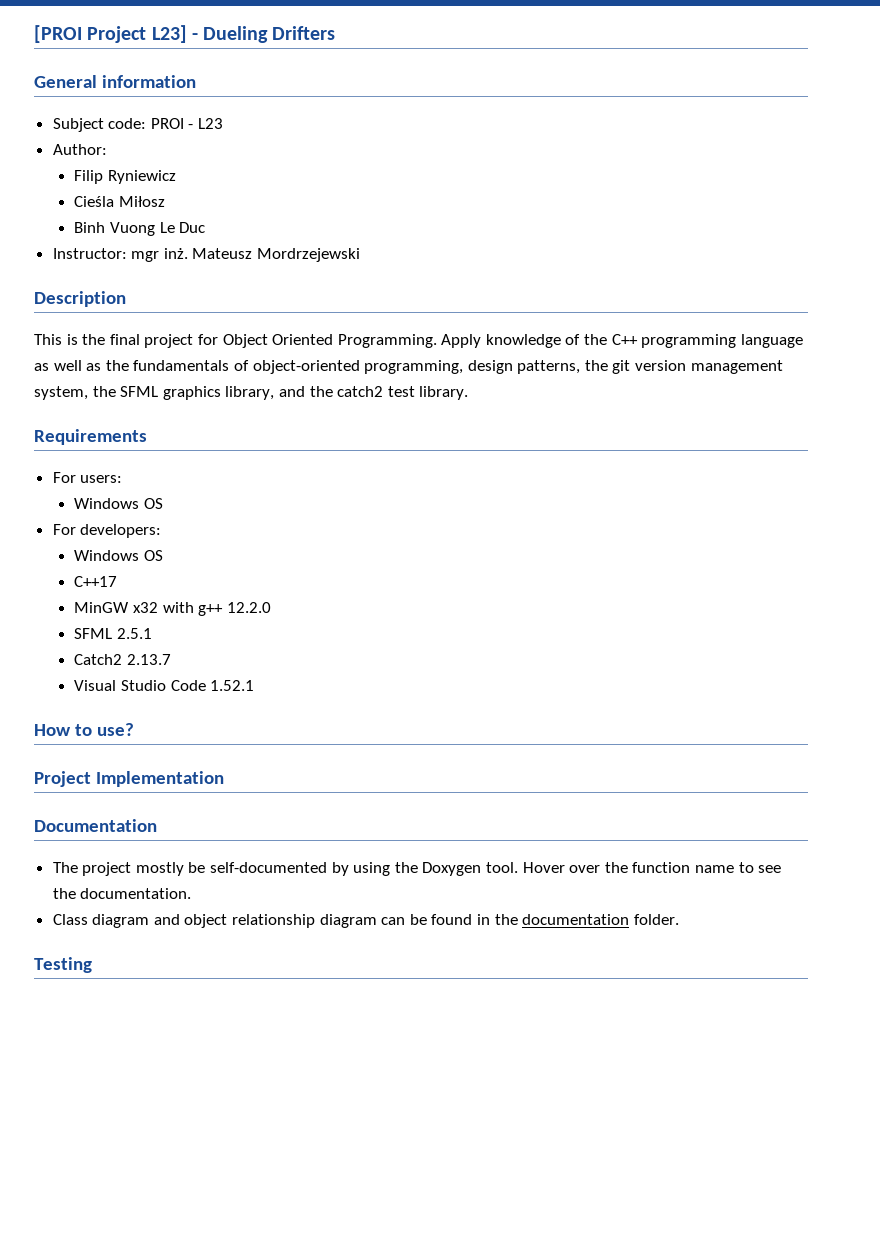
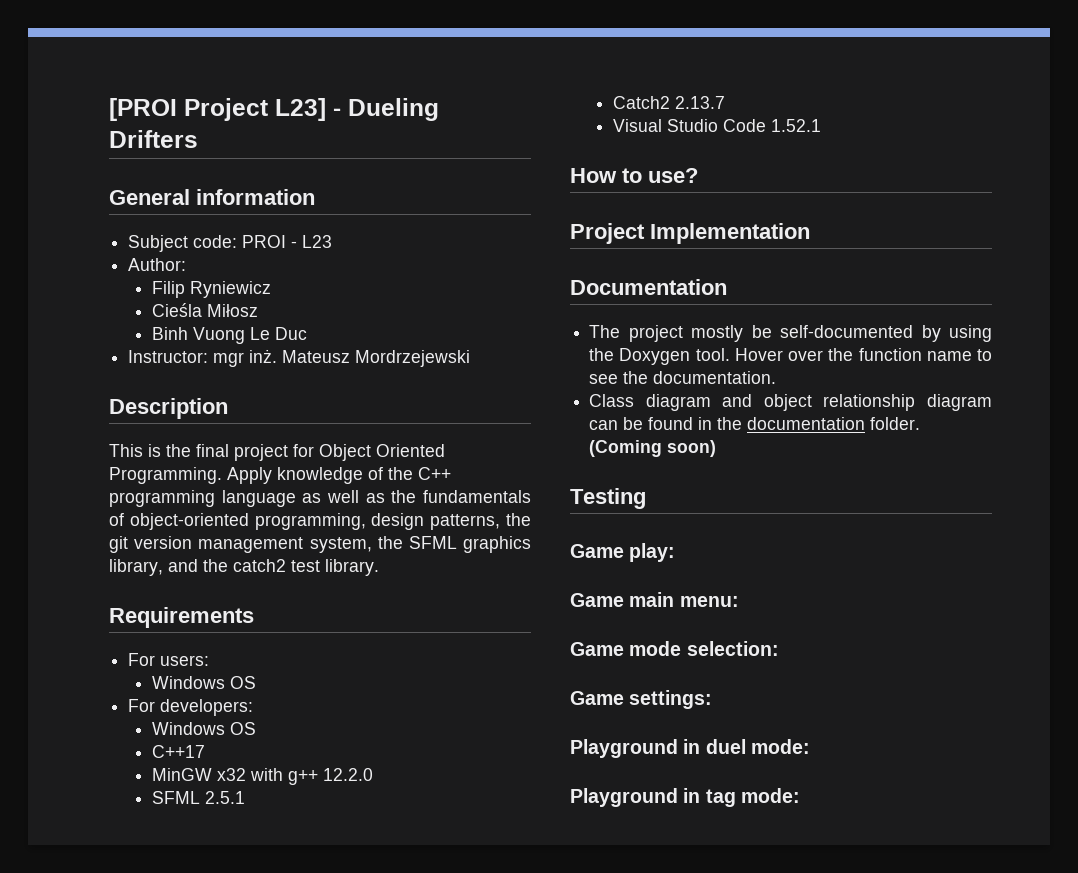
(679, 919) none -> [589,440,717,457] (Coming soon)
(92, 965) none -> [570,543,676,562] [570,592,739,607] [570,641,779,656] [570,690,713,709] [570,739,810,758] [570,788,800,807] // Game play: // Game main menu: // Game mode selection: // Game settings: // Playground in duel mode: // Playground in tag mode:

